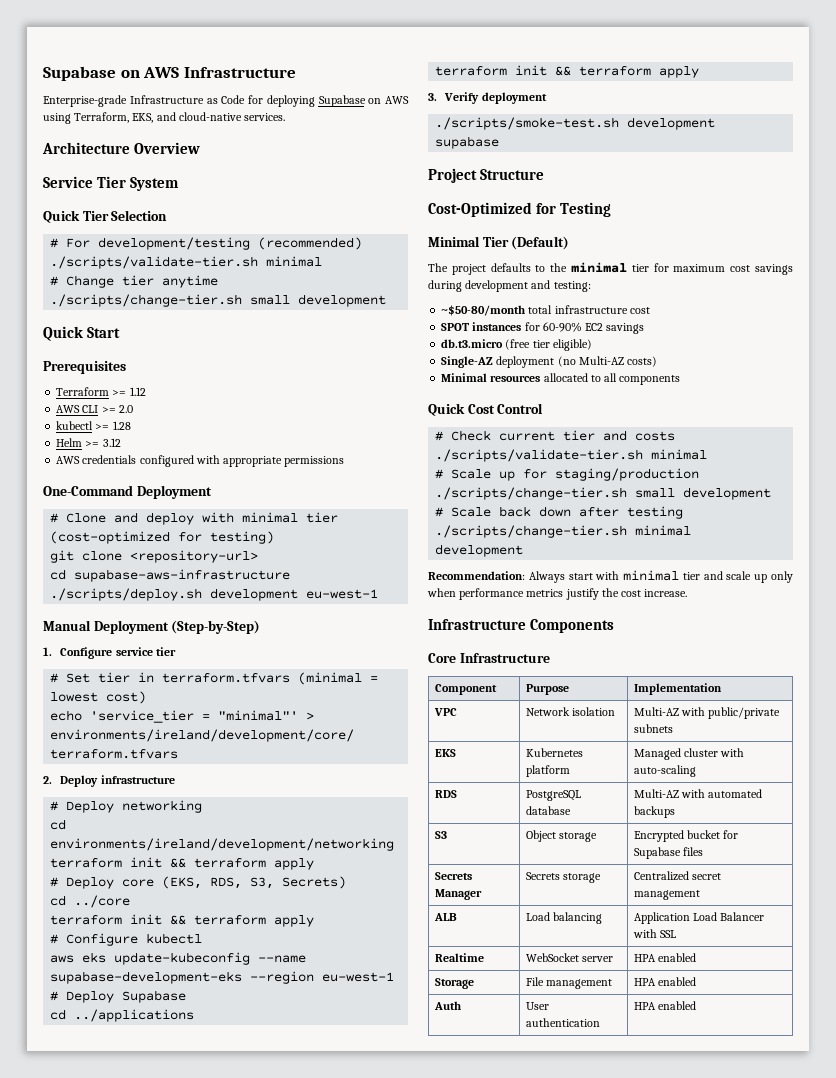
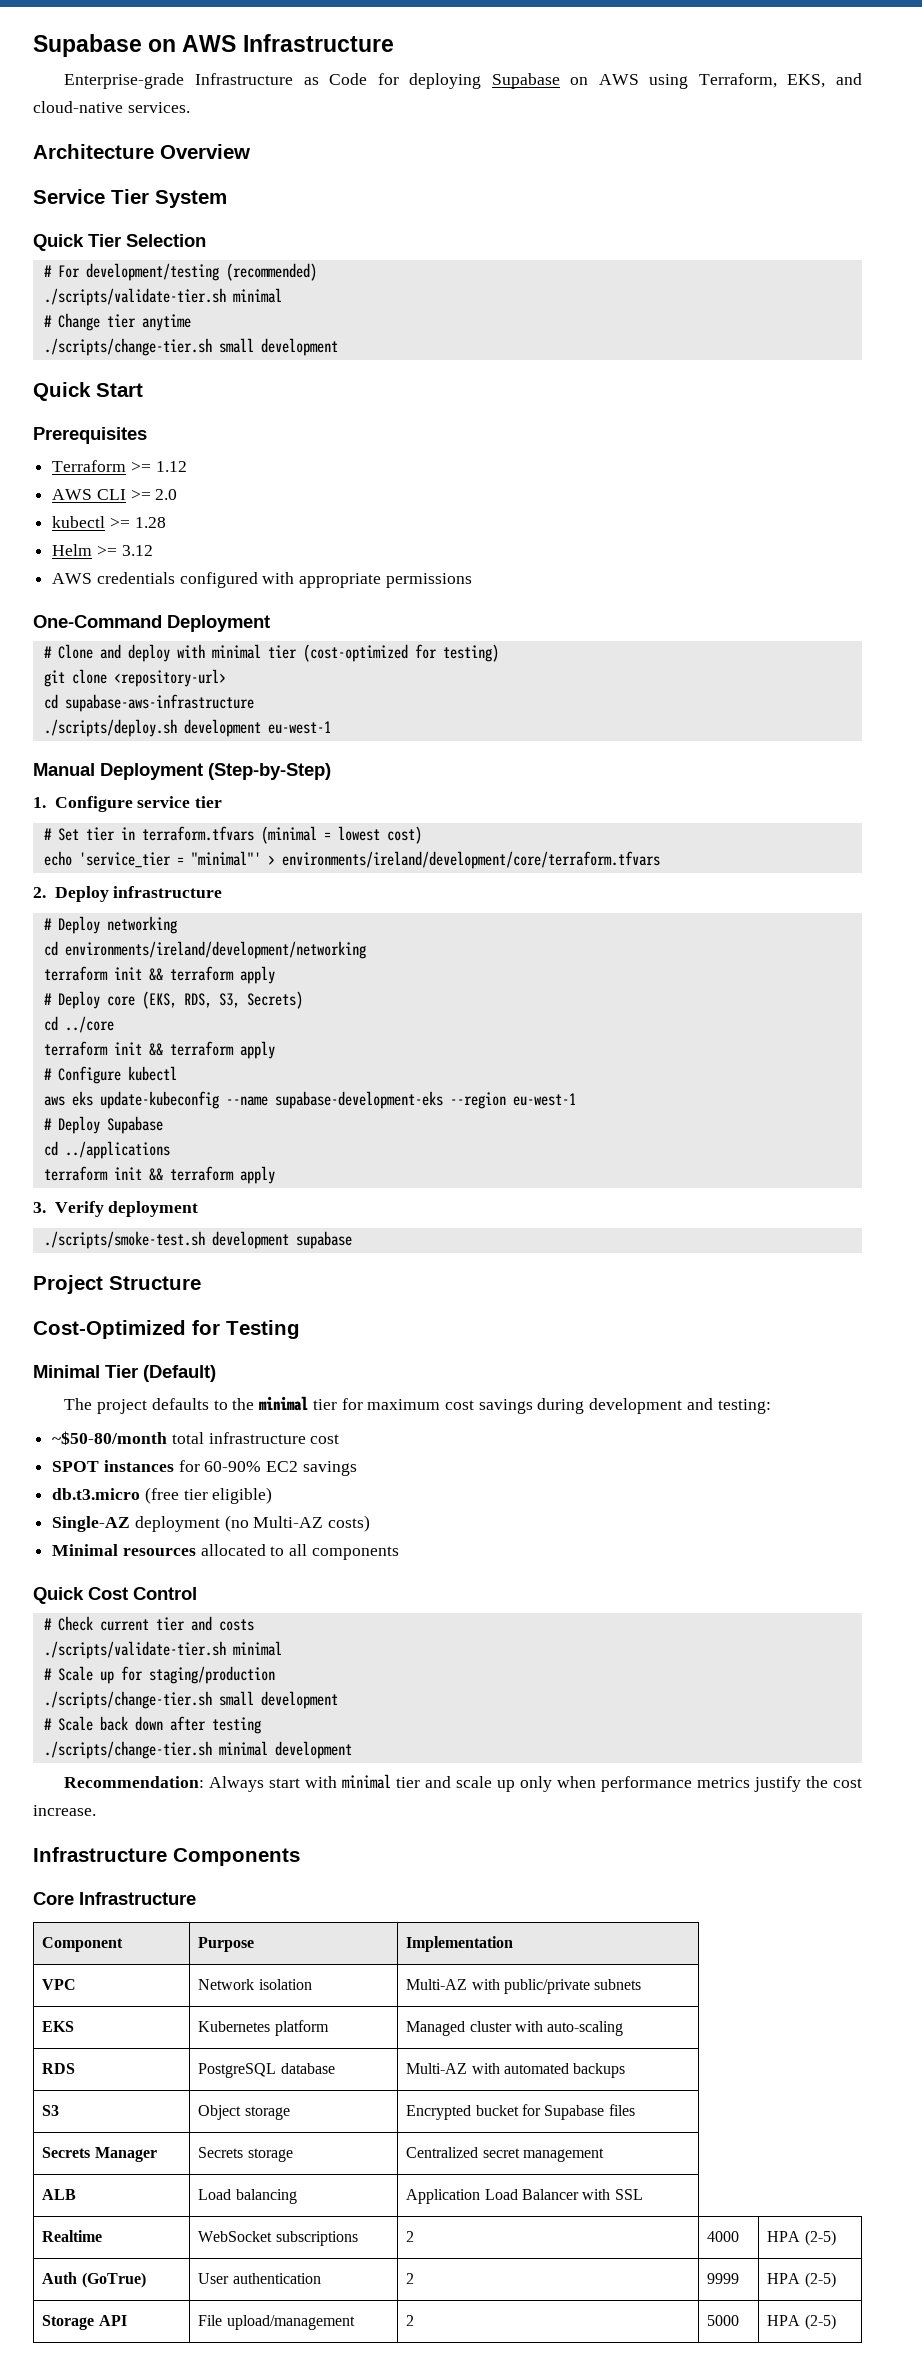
[582,956,614,962] [633,953,697,962] [434,978,474,989] [525,977,613,989] [633,977,697,986] server | HPA enabled // Storage | File management | HPA enabled -> [275,2231,358,2246] [406,2231,415,2242] [707,2231,740,2242] [767,2230,836,2246] subscriptions | 2 | 4000 | HPA (2-5)
(461, 1005) none -> [81,2272,146,2288] (GoTrue)
[633,1001,697,1010] | HPA enabled -> [406,2273,415,2284] [707,2273,740,2284] [767,2272,836,2288] [42,2315,127,2330] [198,2315,355,2330] [406,2315,415,2326] [707,2315,740,2326] [767,2314,836,2330] | 2 | 9999 | HPA (2-5) // Storage API | File upload/management | 2 | 5000 | HPA (2-5)

